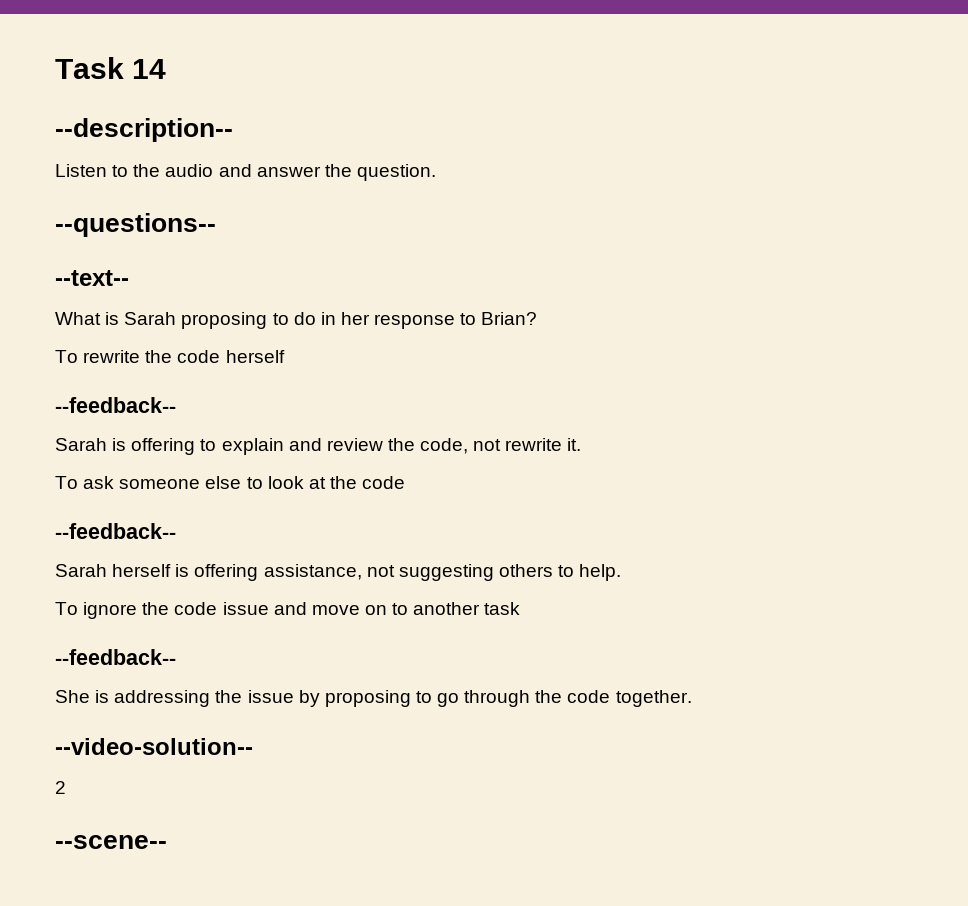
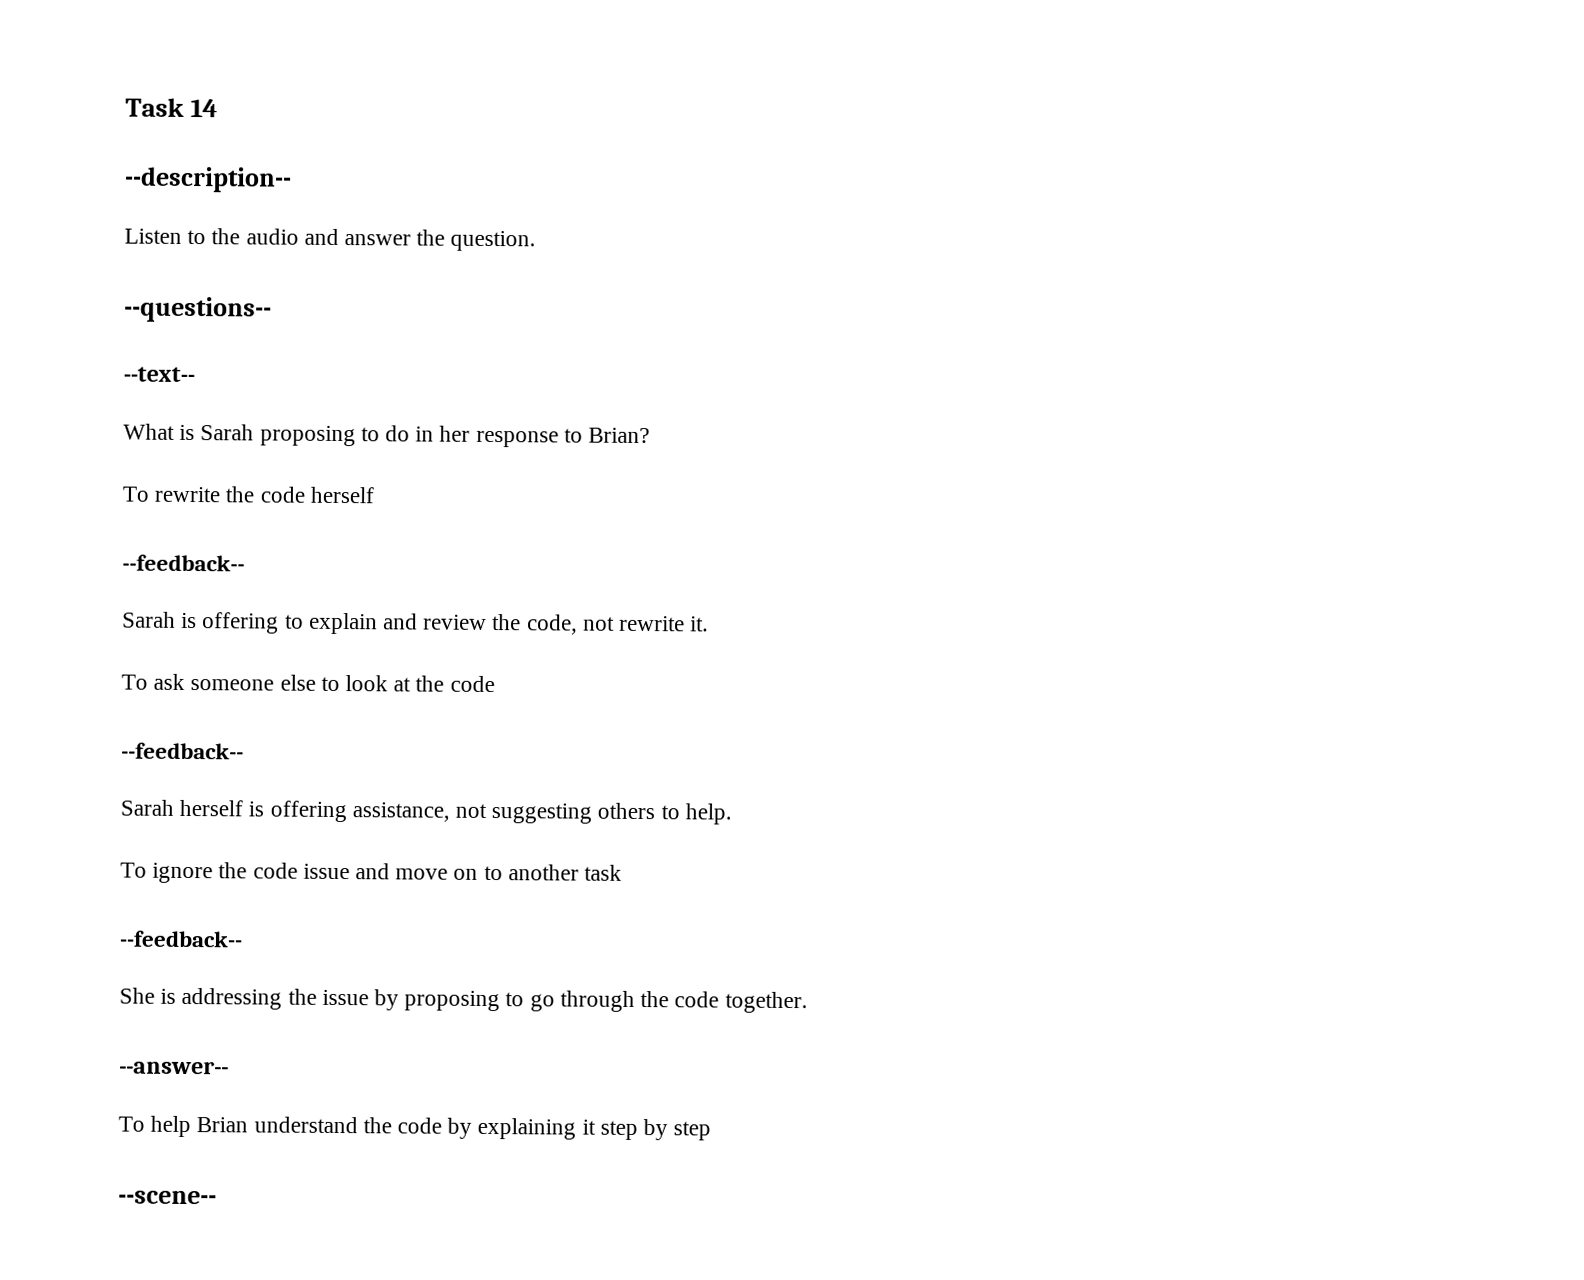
[55,738,253,755] [55,781,66,794] --video-solution-- // 2 -> [119,1060,229,1075] [118,1115,712,1141] --answer-- // To help Brian understand the code by explaining it step by step

